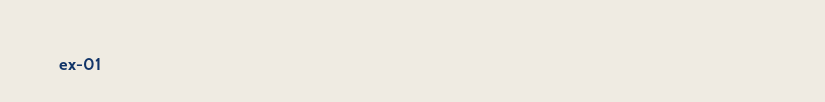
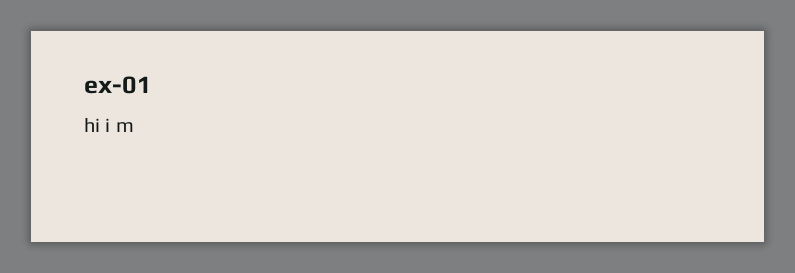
(101, 64) none -> [84,118,134,132] // hi i m

